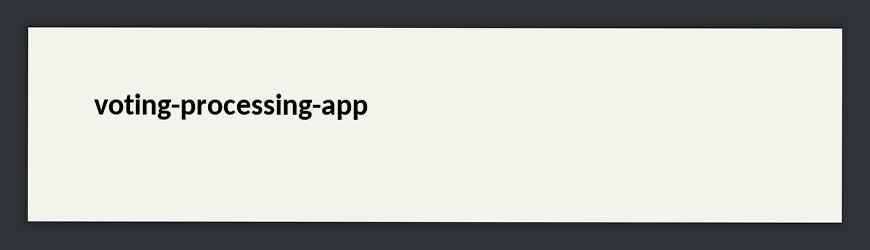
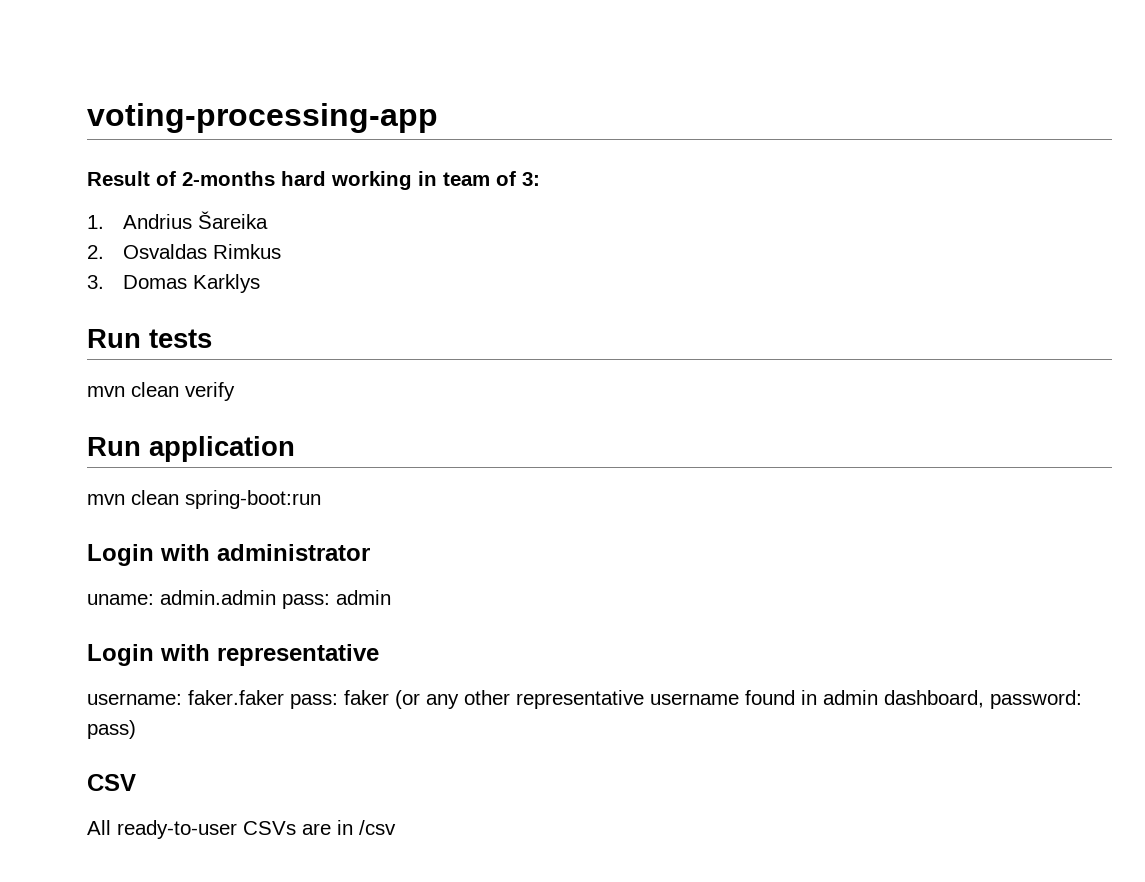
(369, 106) none -> [87,171,540,190] [87,211,268,229] [87,244,281,259] [87,274,260,293] [87,329,212,348] [87,382,235,401] [87,436,295,462] [87,490,321,509] [87,544,370,566] [87,590,391,609] [87,644,379,666] [87,690,1082,709] [87,720,136,739] [87,774,136,791] [87,820,396,839] // Result of 2-months hard working in team of 3: // 1. Andrius Šareika // 2. Osvaldas Rimkus // 3. Domas Karklys // Run tests // mvn clean verify // Run application // mvn clean spring-boot:run // Login with administrator // uname: admin.admin pass: admin // Login with representative // username: faker.faker pass: faker (or any other representative username found in admin dashboard, password: pass) // CSV // All ready-to-user CSVs are in /csv

